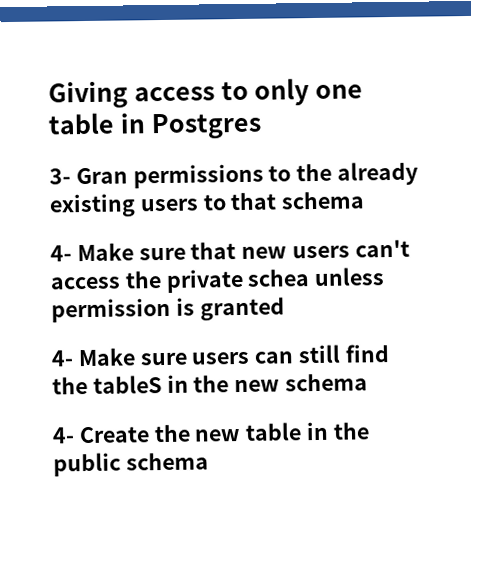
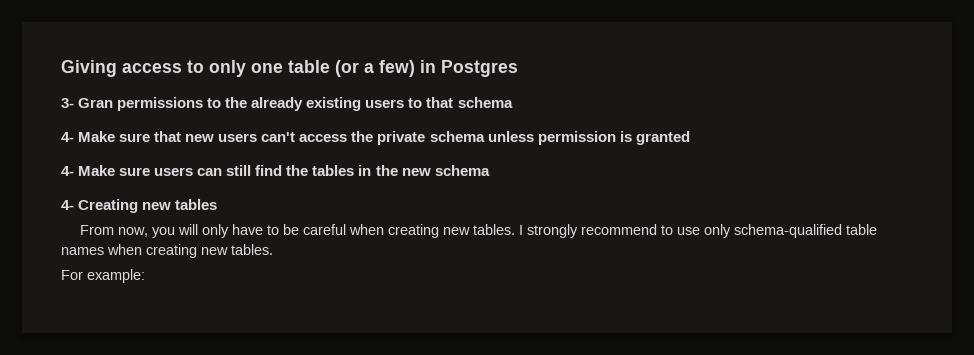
(114, 123) none -> [335,60,415,77] (or a few)
[247,269,311,287] schea -> [429,131,485,142] schema
[92,375,162,394] tableS -> [312,165,355,176] tables
[78,421,370,444] [53,452,209,477] Create the new table in the public schema -> [78,199,218,213] [79,224,877,238] [61,244,273,258] [61,269,145,283] Creating new tables // From now, you will only have to be careful when creating new tables. I strongly recommend to use only schema-qualified table names when creating new tables. // For example:

